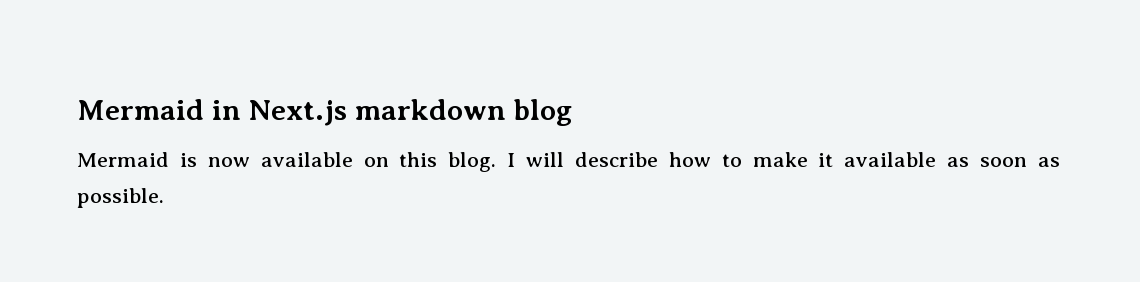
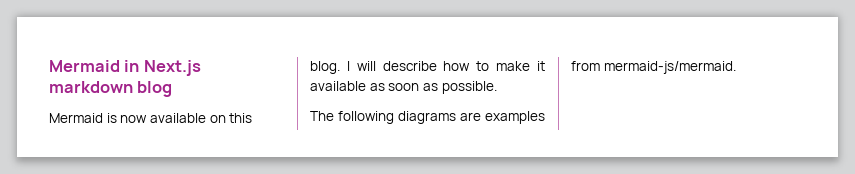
(164, 198) none -> [310,111,545,124] [571,61,736,74] // The following diagrams are examples from mermaid-js/mermaid.

